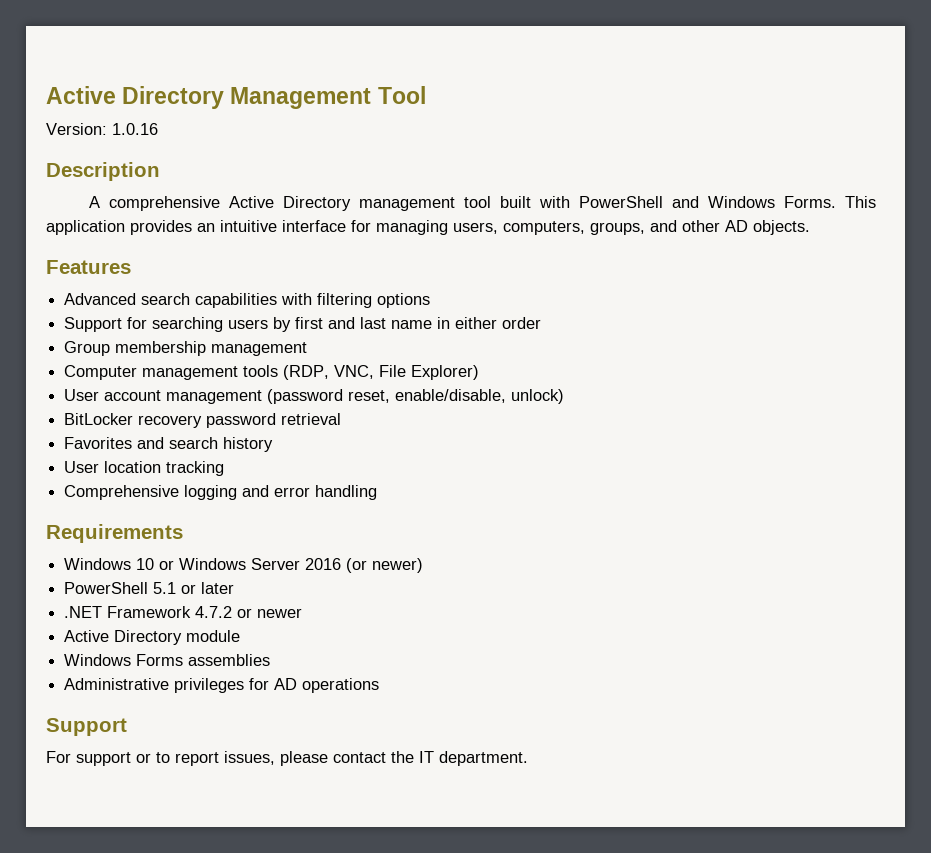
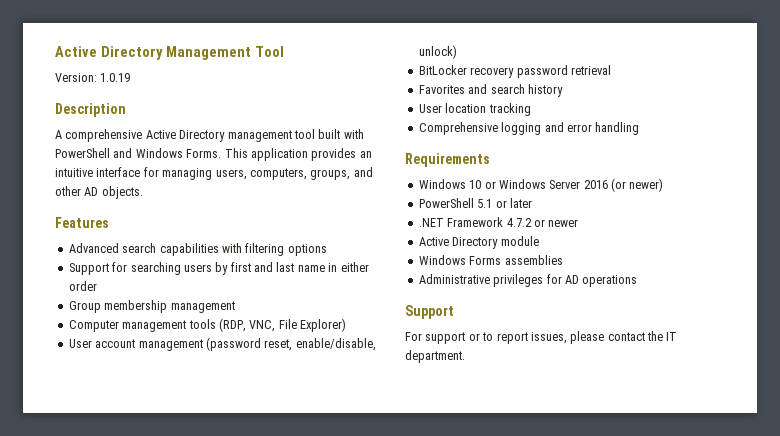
[112,123,158,135] 1.0.16 -> [100,73,131,82] 1.0.19

